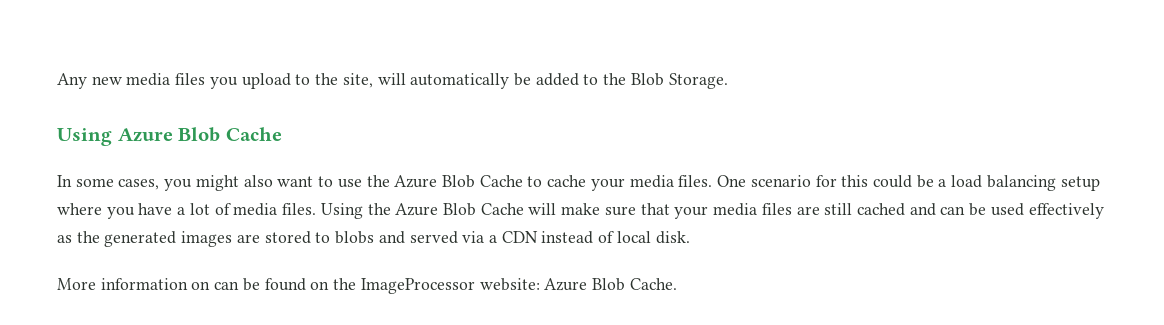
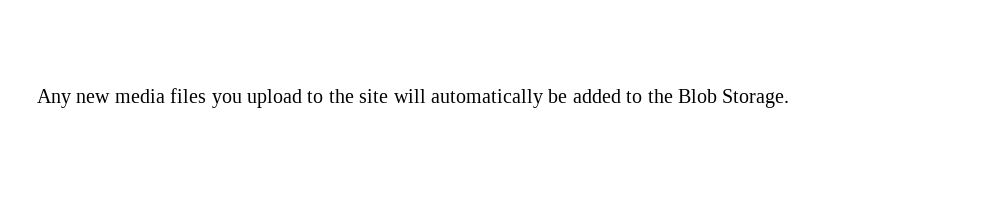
[342,73,373,88] site, -> [359,89,389,103] site
[57,127,282,146] [57,175,1100,191] [57,203,1104,219] [57,231,690,247] [57,278,677,294] // Using Azure Blob Cache // In some cases, you might also want to use the Azure Blob Cache to cache your media files. One scenario for this could be a load balancing setup where you have a lot of media files. Using the Azure Blob Cache will make sure that your media files are still cached and can be used effectively as the generated images are stored to blobs and served via a CDN instead of local disk. // More information on can be found on the ImageProcessor website: Azure Blob Cache. -> (790, 98) none

